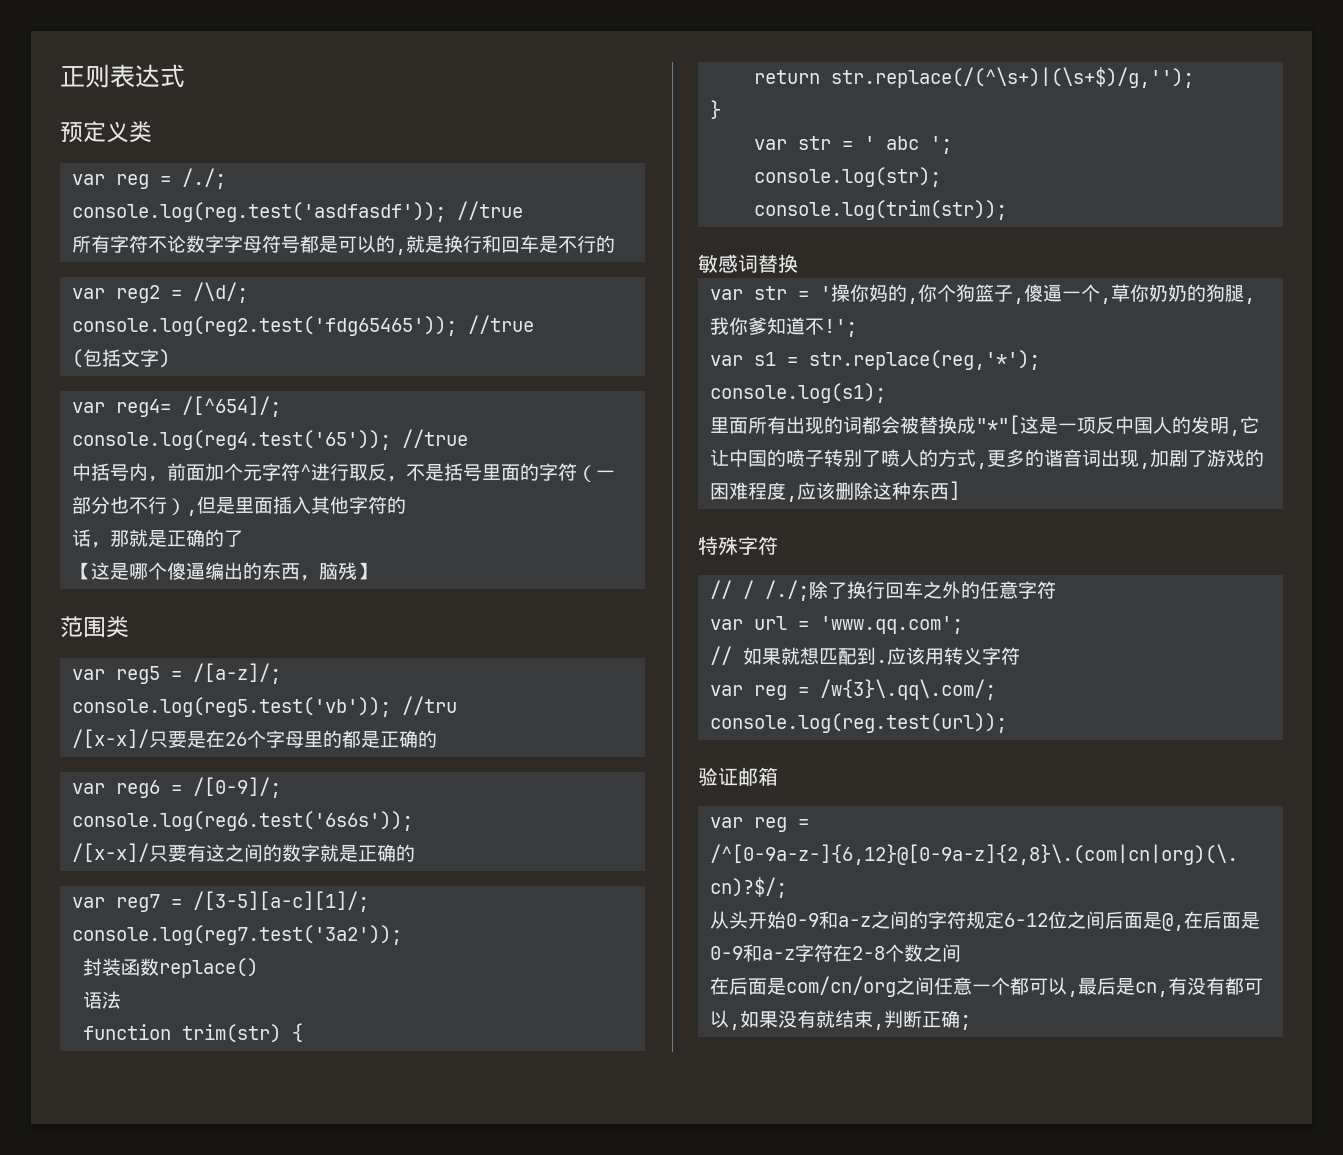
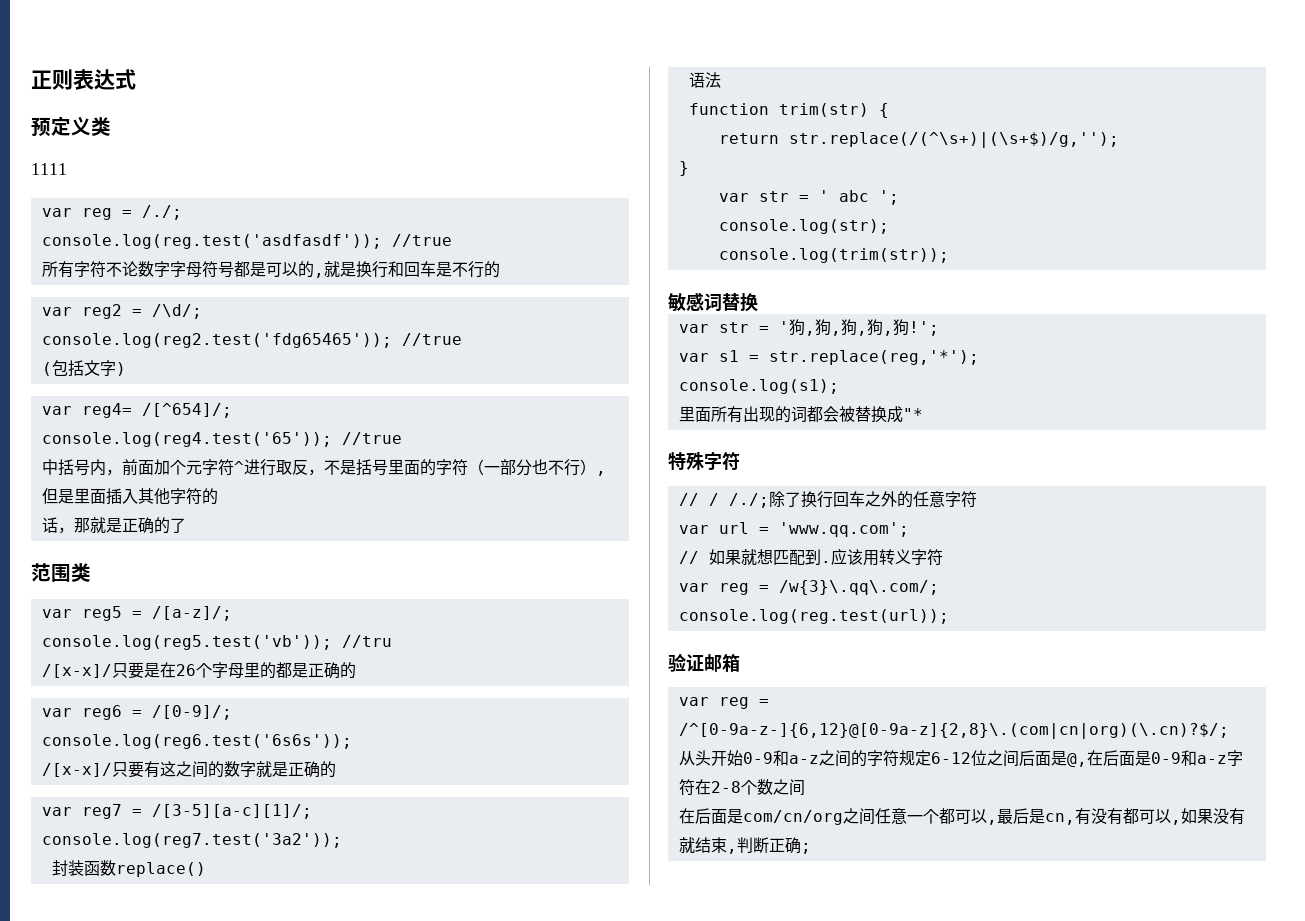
(152, 132) none -> [31,163,67,175] // 1111
[72,562,376,581] // 【这是哪个傻逼编出的东西，脑残】 -> (186, 525) none
[831,284,1255,304] [710,317,824,335] 操你妈的,你个狗篮子,傻逼一个,草你奶奶的狗腿,我你爹知道不 -> [788,319,909,336] 狗,狗,狗,狗,狗
[976,415,1259,436] [710,449,1264,469] [710,481,960,502] "*"[这是一项反中国人的发明,它让中国的喷子转别了喷人的方式,更多的谐音词出现,加剧了游戏的困难程度,应该删除这种东西] -> [902,408,923,420] "*

